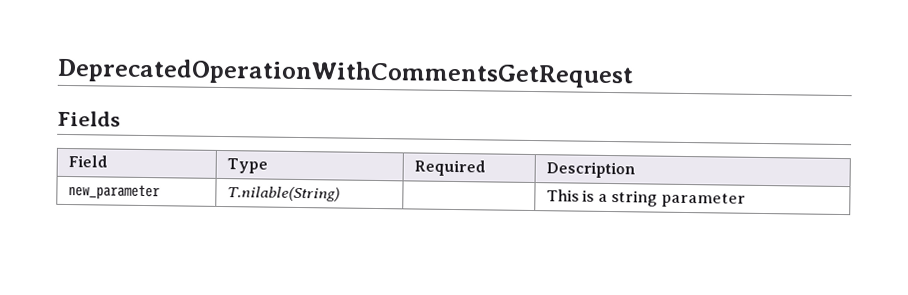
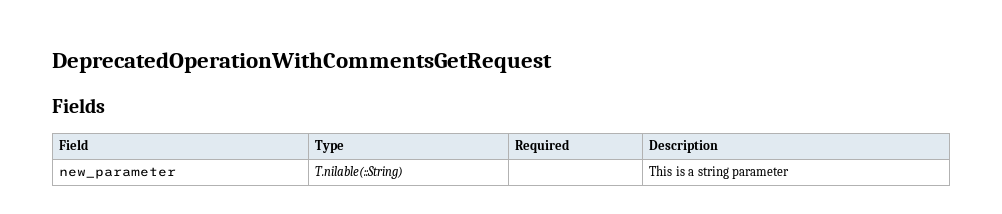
[227,186,341,202] T.nilable(String) -> [315,166,404,179] T.nilable(::String)

